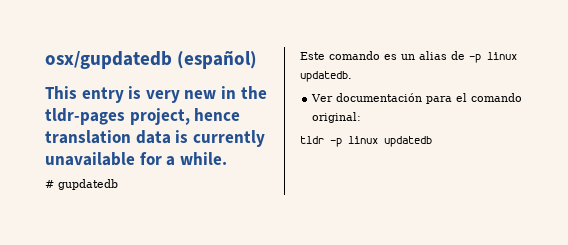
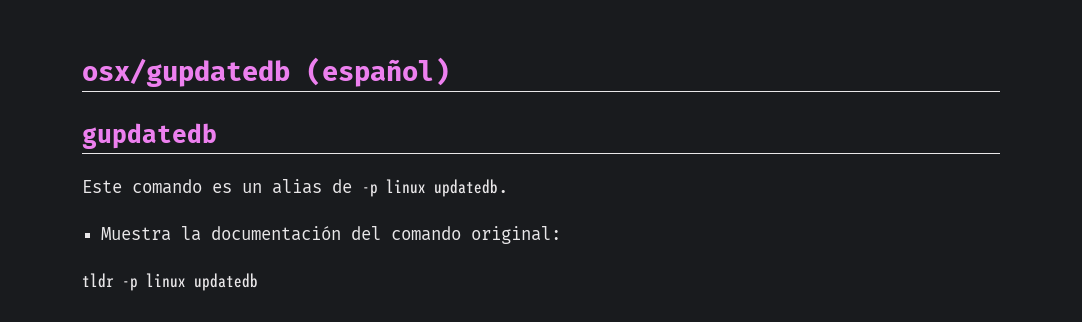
[45,86,267,103] [45,108,241,125] [45,130,265,147] [45,152,227,166] [45,180,54,188] This entry is very new in the tldr-pages project, hence translation data is currently unavailable for a while. // # -> (450, 72) none
[311,93,468,104] Ver documentación para el -> [100,226,381,241] Muestra la documentación del

